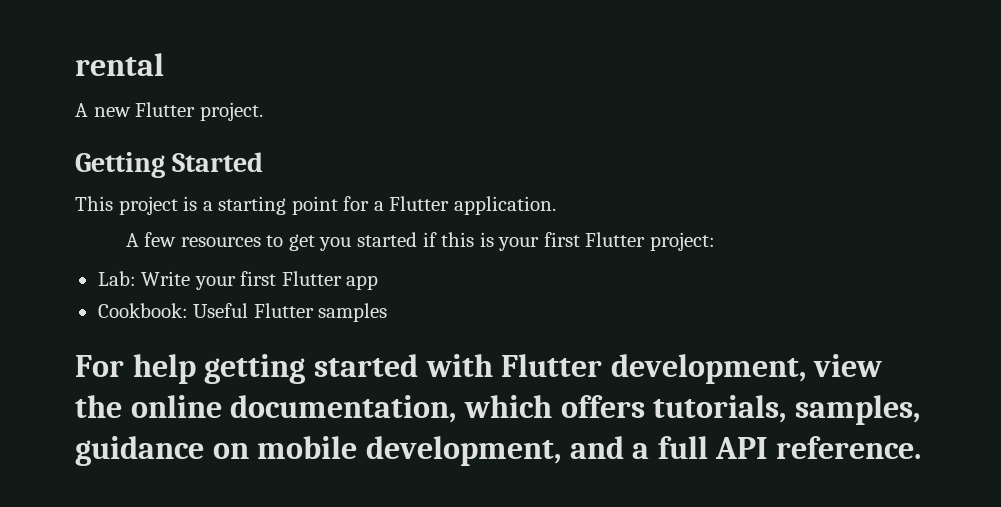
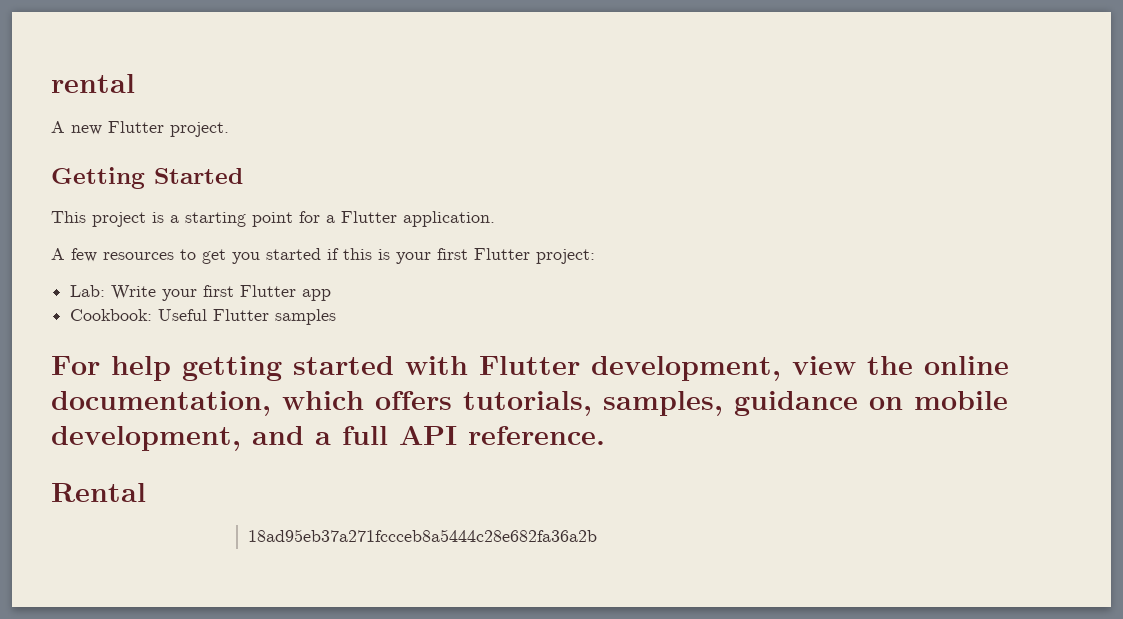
(922, 447) none -> [51,483,146,502] [247,529,597,542] // Rental // 18ad95eb37a271fccceb8a5444c28e682fa36a2b

